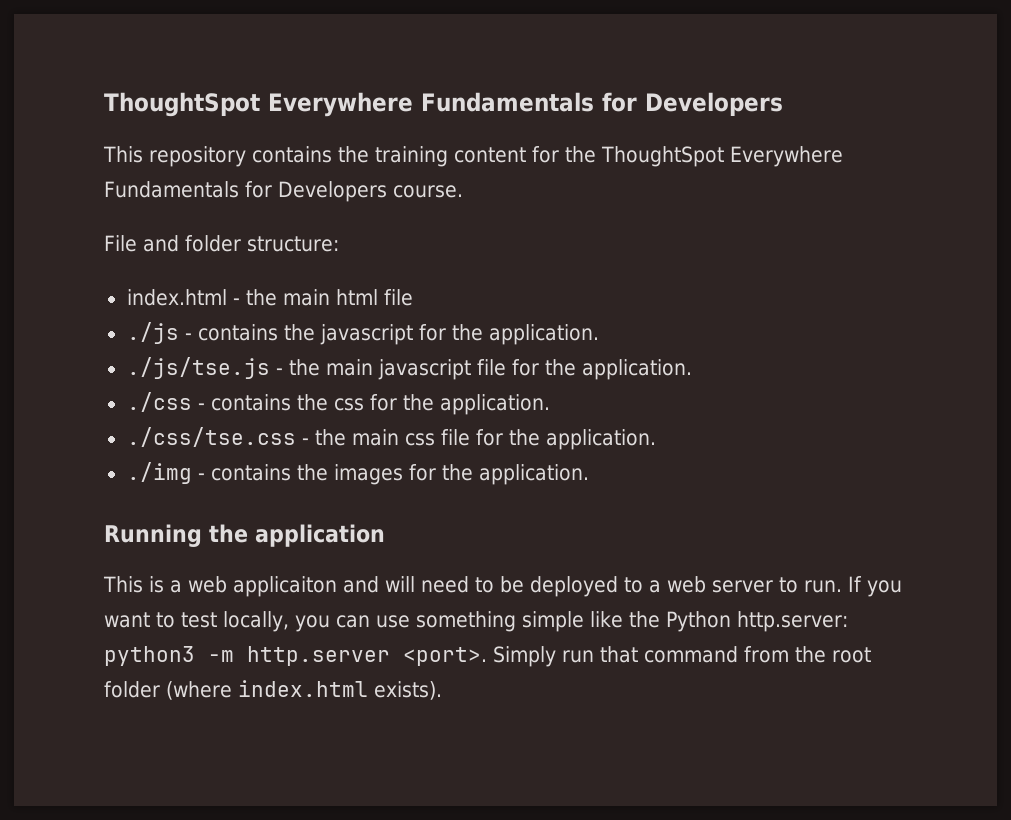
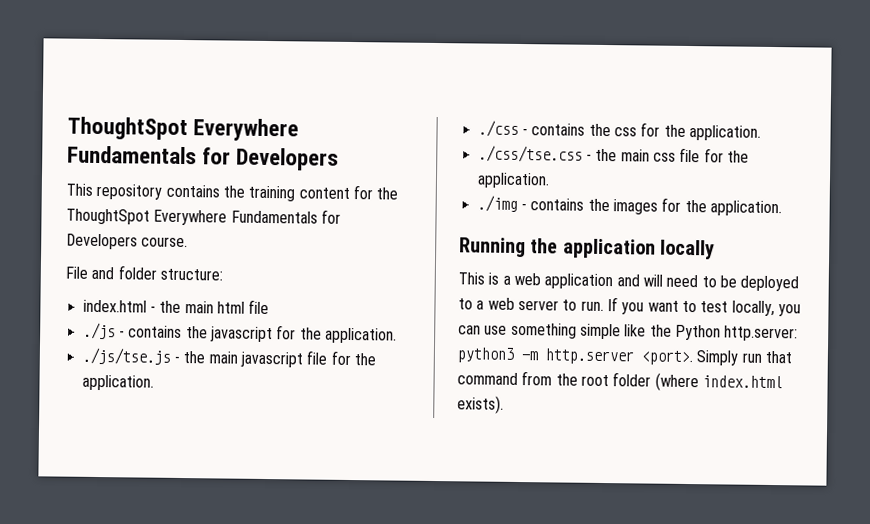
(385, 535) none -> [660,239,716,260] locally
[233,576,337,597] applicaiton -> [544,273,614,290] application

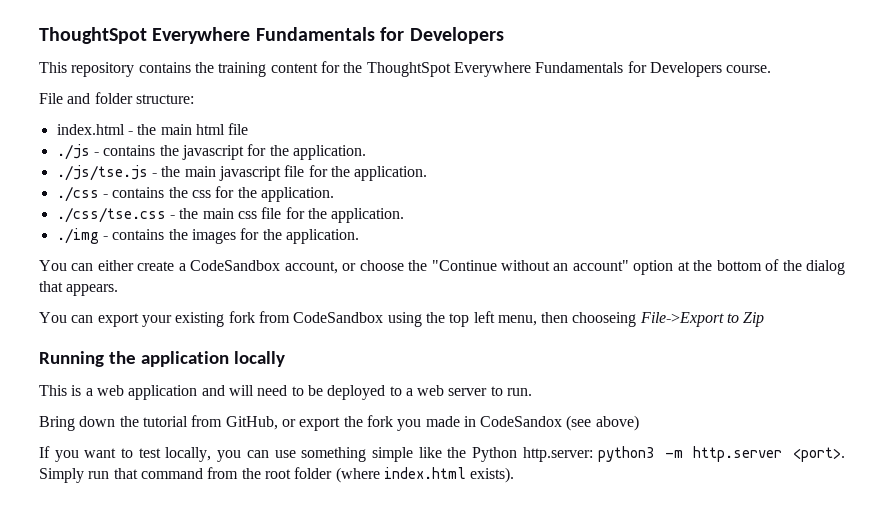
(782, 208) none -> [39,259,846,275] [39,281,119,296] [39,311,765,327] // You can either create a CodeSandbox account, or choose the "Continue without an account" option at the bottom of the dialog that appears. // You can export your existing fork from CodeSandbox using the top left menu, then chooseing File->Export to Zip
(604, 306) none -> [39,415,639,431] // Bring down the tutorial from GitHub, or export the fork you made in CodeSandox (see above) //

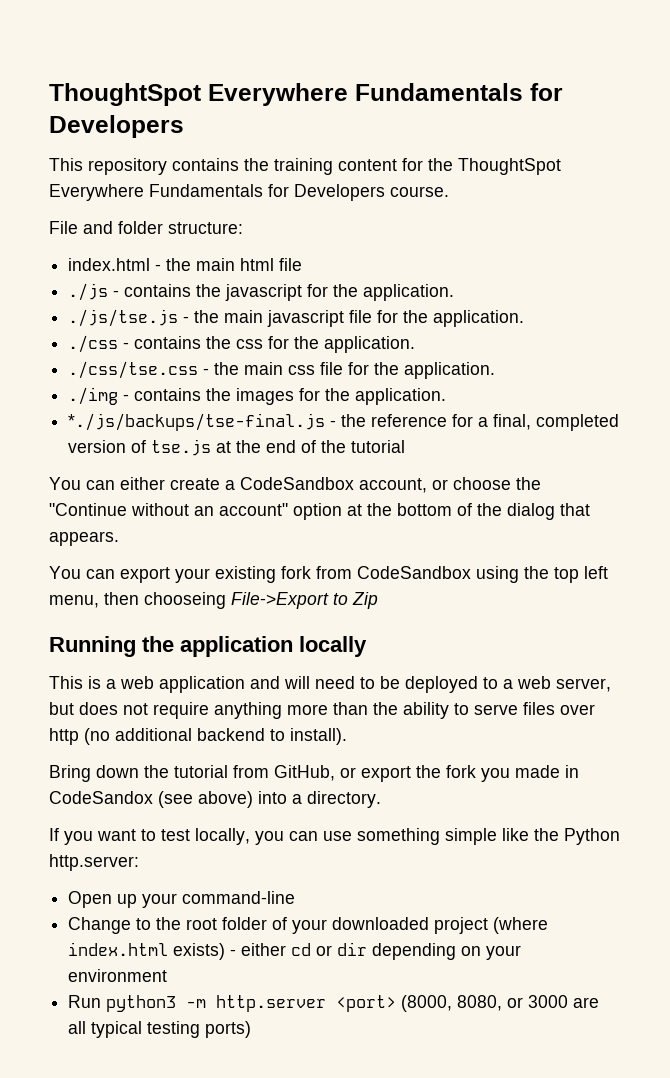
(359, 236) none -> [68,413,620,431] [68,439,406,456] // *./js/backups/tse-final.js - the reference for a final, completed version of tse.js at the end of the tutorial
[448,386,533,396] server to run. -> [556,678,611,692] [49,702,595,719] [49,728,347,745] server, but does not require anything more than the ability to serve files over http (no additional backend to install).
(639, 423) none -> [258,791,381,808] into a directory.
[598,446,845,462] [39,467,515,483] python3 -m http.server <port>. Simply run that command from the root folder (where index.html exists). -> [68,891,296,908] [68,917,549,934] [68,942,522,960] [68,969,168,982] [68,995,600,1012] [68,1021,252,1038] // Open up your command-line // Change to the root folder of your downloaded project (where index.html exists) - either cd or dir depending on your environment // Run python3 -m http.server <port> (8000, 8080, or 3000 are all typical testing ports)

